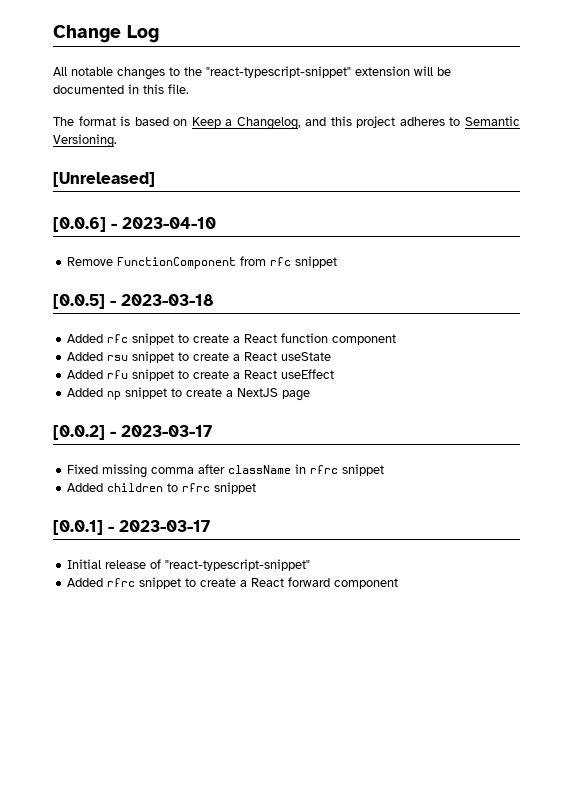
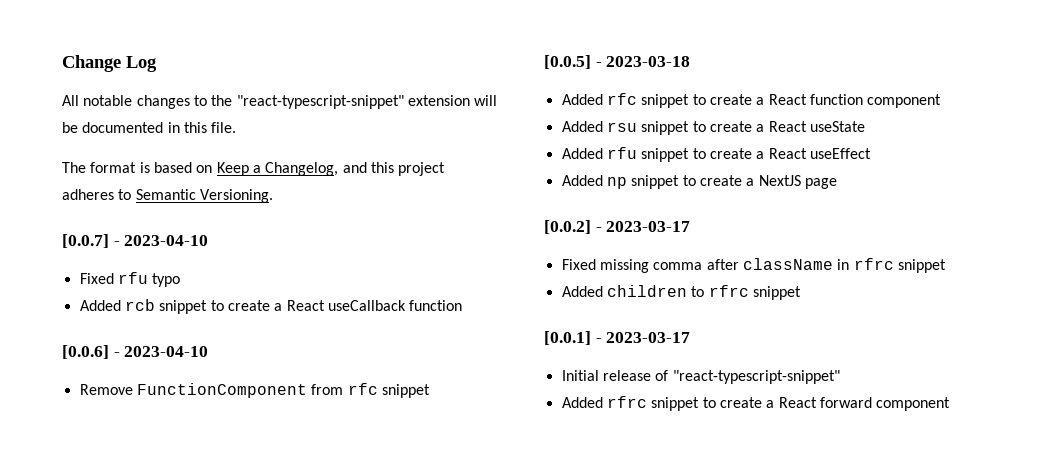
[53,172,155,187] [Unreleased] -> [62,234,209,248] [79,272,181,287] [79,299,463,314] [0.0.7] - 2023-04-10 // Fixed rfu typo // Added rcb snippet to create a React useCallback function

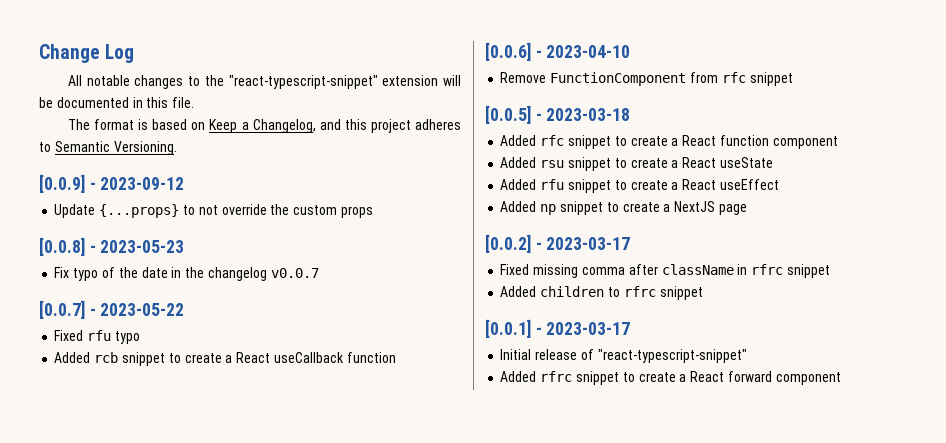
(273, 196) none -> [39,174,185,193] [54,204,373,218] [39,237,185,256] [54,267,319,281] // [0.0.9] - 2023-09-12 // Update {...props} to not override the custom props // [0.0.8] - 2023-05-23 // Fix typo of the date in the changelog v0.0.7
[124,235,209,246] 2023-04-10 -> [100,303,185,316] 2023-05-22

